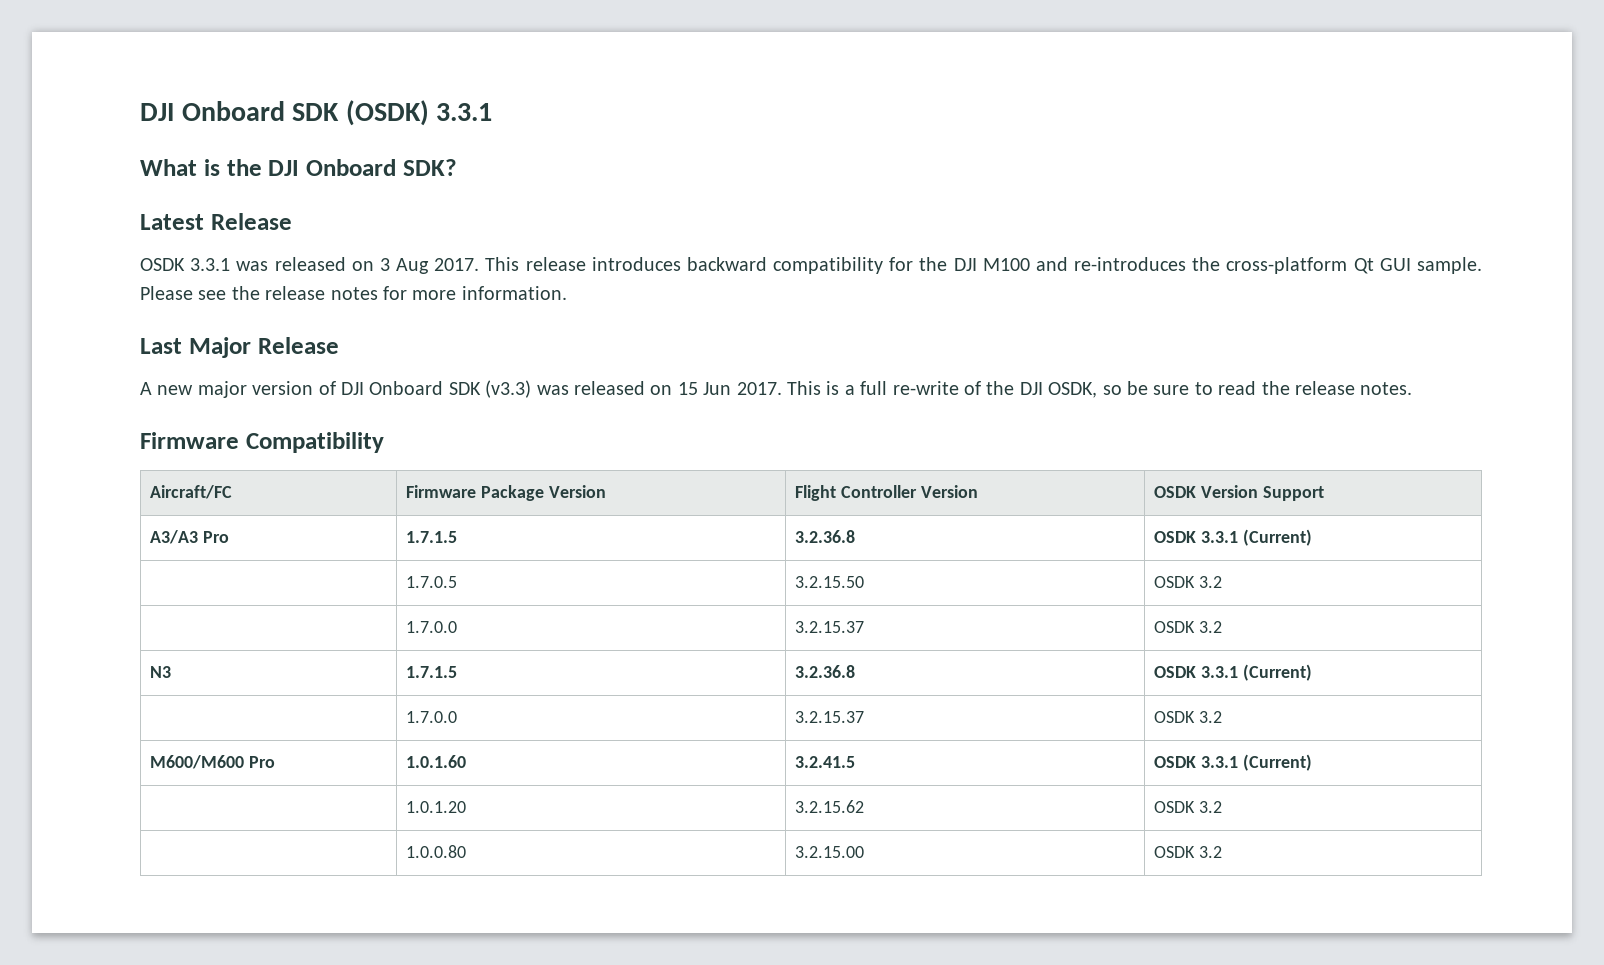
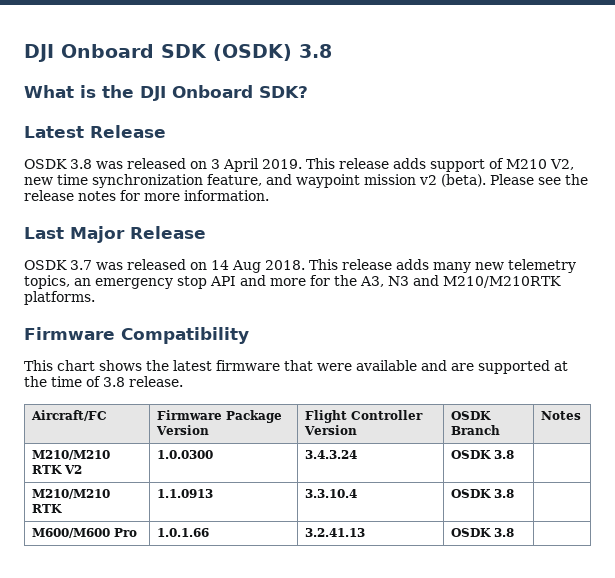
[436,103,493,121] 3.3.1 -> [299,44,332,58] 3.8
[190,258,231,271] 3.3.1 -> [70,159,92,169] 3.8
[396,257,1482,274] Aug 2017. This release introduces backward compatibility for the DJI M100 and re-introduces the cross-platform Qt GUI sample. -> [223,158,574,172] [24,174,486,188] April 2019. This release adds support of M210 V2, new time synchronization feature, and waypoint mission v2 (beta).
[140,380,1413,398] [140,432,384,453] A new major version of DJI Onboard SDK (v3.3) was released on 15 Jun 2017. This is a full re-write of the DJI OSDK, so be sure to read the release notes. // Firmware Compatibility -> [24,259,576,273] [24,275,561,289] [24,291,95,305] [24,327,249,344] [24,360,568,374] [24,376,183,387] OSDK 3.7 was released on 14 Aug 2018. This release adds many new telemetry topics, an emergency stop API and more for the A3, N3 and M210/M210RTK platforms. // Firmware Compatibility // This chart shows the latest firmware that were available and are supported at the time of 3.8 release.
[1200,485,1324,501] [150,530,229,544] [406,531,458,543] [795,530,856,543] [1154,529,1312,546] [406,576,458,588] [795,576,865,588] [1154,576,1222,588] [406,621,458,633] [795,621,865,633] [1154,621,1222,633] [150,666,172,678] [406,666,458,678] [795,665,856,678] [1154,664,1312,681] [406,711,458,723] [795,711,865,723] [1154,711,1222,723] Version Support // A3/A3 Pro | 1.7.1.5 | 3.2.36.8 | OSDK 3.3.1 (Current) // | 1.7.0.5 | 3.2.15.50 | OSDK 3.2 // | 1.7.0.0 | 3.2.15.37 | OSDK 3.2 // N3 | 1.7.1.5 | 3.2.36.8 | OSDK 3.3.1 (Current) // | 1.7.0.0 | 3.2.15.37 | OSDK 3.2 -> [450,425,500,435] [540,411,581,420] [31,450,110,460] [31,465,82,474] [156,450,213,459] [304,450,357,459] [450,450,514,459] [31,489,110,499] [31,504,62,513] [156,489,213,498] [304,489,357,498] [450,489,514,498] Branch | Notes // M210/M210 RTK V2 | 1.0.0300 | 3.4.3.24 | OSDK 3.8 | // M210/M210 RTK | 1.1.0913 | 3.3.10.4 | OSDK 3.8 |
[406,755,467,768] [795,756,856,768] [1154,754,1312,771] [406,801,467,813] [795,800,865,813] [1154,801,1222,813] [406,845,467,858] [795,846,865,858] [1154,846,1222,858] 1.0.1.60 | 3.2.41.5 | OSDK 3.3.1 (Current) // | 1.0.1.20 | 3.2.15.62 | OSDK 3.2 // | 1.0.0.80 | 3.2.15.00 | OSDK 3.2 -> [156,528,209,537] [304,528,365,537] [450,528,514,537] 1.0.1.66 | 3.2.41.13 | OSDK 3.8 |

